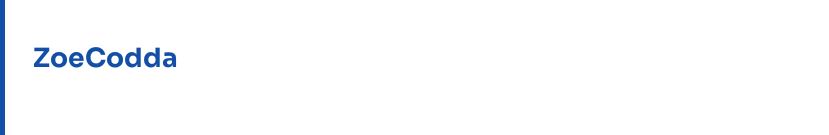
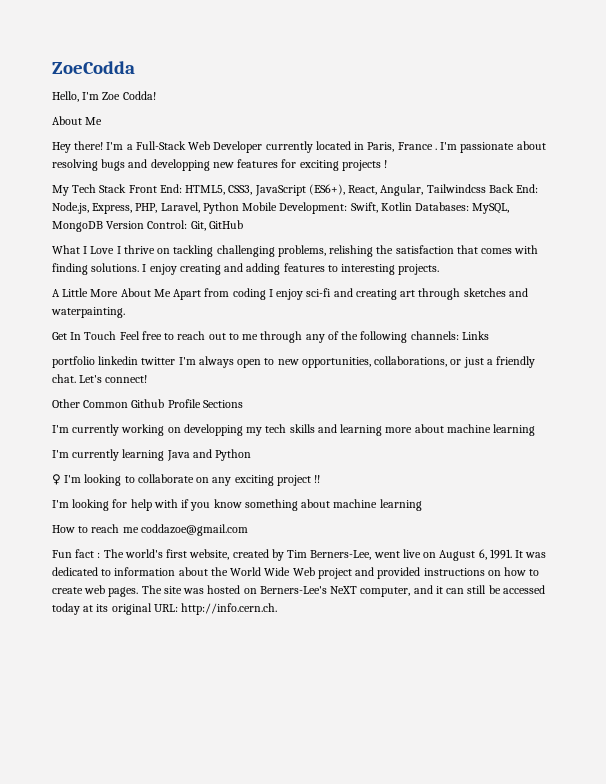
(178, 57) none -> [52,91,156,102] [52,116,103,125] [52,141,546,153] [52,159,388,171] [52,184,539,196] [52,202,510,214] [52,220,243,232] [52,245,539,257] [52,263,440,275] [52,288,528,300] [51,307,125,318] [52,331,489,343] [52,356,536,368] [52,374,148,383] [52,399,243,408] [52,424,536,436] [52,449,252,461] [52,474,321,486] [52,499,422,511] [52,524,248,536] [52,549,547,561] [52,567,540,579] [52,585,545,597] [52,603,278,615] // Hello, I'm Zoe Codda! // About Me // Hey there! I'm a Full-Stack Web Developer currently located in Paris, France . I'm passionate about resolving bugs and developping new features for exciting projects ! // My Tech Stack Front End: HTML5, CSS3, JavaScript (ES6+), React, Angular, Tailwindcss Back End: Node.js, Express, PHP, Laravel, Python Mobile Development: Swift, Kotlin Databases: MySQL, MongoDB Version Control: Git, GitHub // What I Love I thrive on tackling challenging problems, relishing the satisfaction that comes with finding solutions. I enjoy creating and adding features to interesting projects. // A Little More About Me Apart from coding I enjoy sci-fi and creating art through sketches and waterpainting. // Get In Touch Feel free to reach out to me through any of the following channels: Links // portfolio linkedin twitter I'm always open to new opportunities, collaborations, or just a friendly chat. Let's connect! // Other Common Github Profile Sections // I'm currently working on developping my tech skills and learning more about machine learning // I'm currently learning Java and Python // ♀ I'm looking to collaborate on any exciting project !! // I'm looking for help with if you know something about machine learning // How to reach me coddazoe@gmail.com // Fun fact : The world's first website, created by Tim Berners-Lee, went live on August 6, 1991. It was dedicated to information about the World Wide Web project and provided instructions on how to create web pages. The site was hosted on Berners-Lee's NeXT computer, and it can still be accessed today at its original URL: http://info.cern.ch.

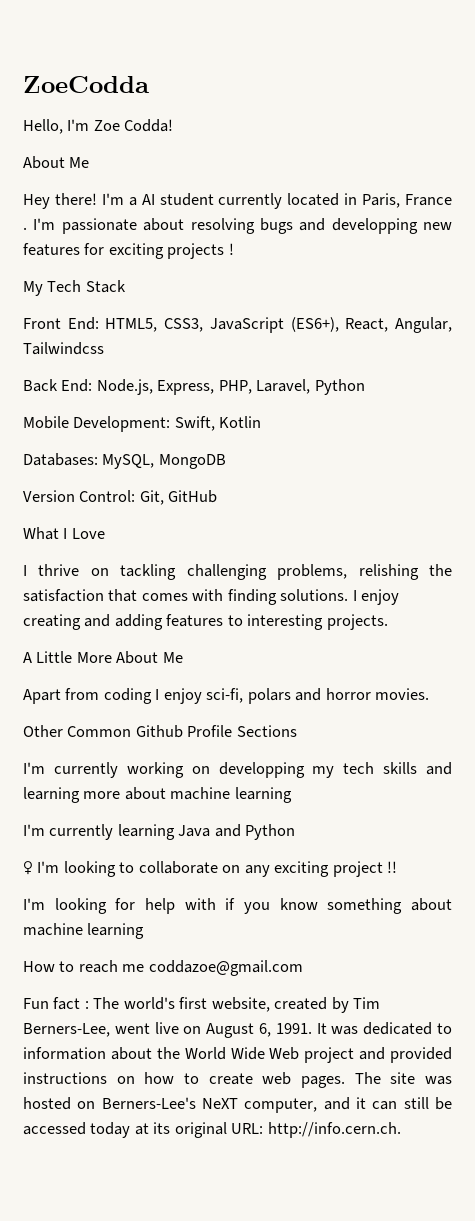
[135,141,263,153] Full-Stack Web Developer -> [141,193,214,206] AI student
(127, 188) none -> (126, 286) //
(486, 188) none -> (104, 348) //
(239, 208) none -> (365, 387) //
(412, 206) none -> (262, 422) //
(103, 226) none -> (226, 461) //
(115, 250) none -> (105, 533) //
(171, 293) none -> (183, 657) //
[306,288,528,300] [51,307,125,318] [52,331,489,343] [52,356,536,368] [52,374,148,383] sci-fi and creating art through sketches and waterpainting. // Get In Touch Feel free to reach out to me through any of the following channels: Links // portfolio linkedin twitter I'm always open to new opportunities, collaborations, or just a friendly chat. Let's connect! -> [206,688,430,704] sci-fi, polars and horror movies.

